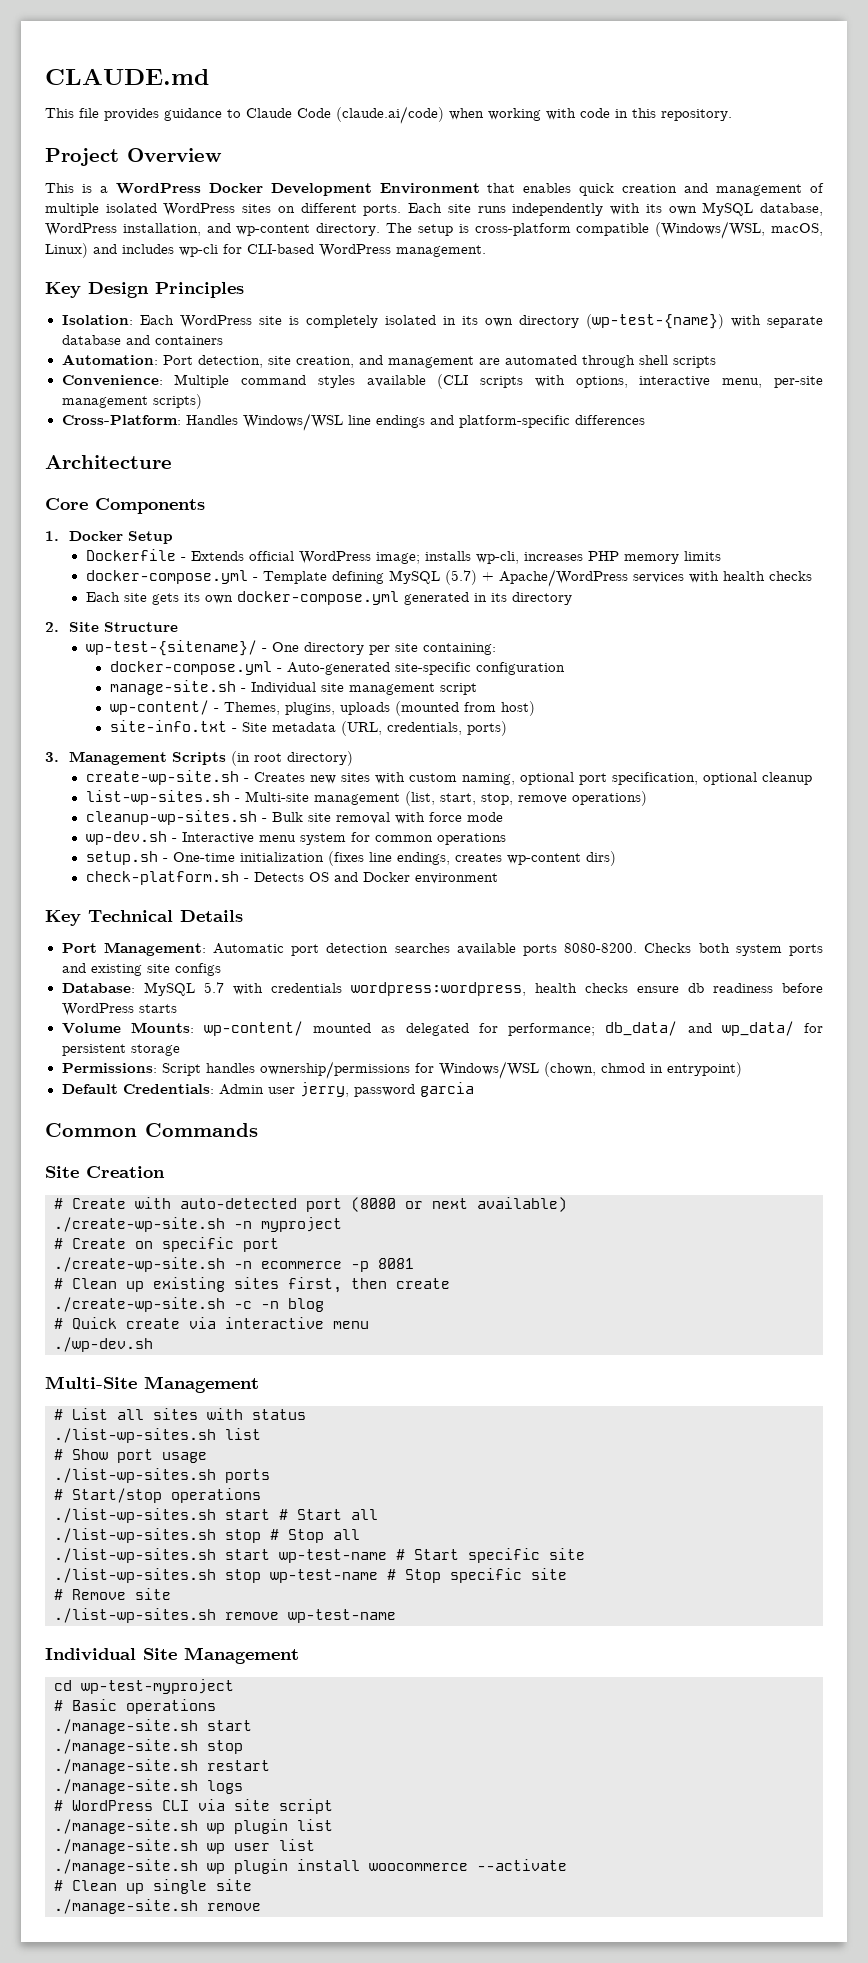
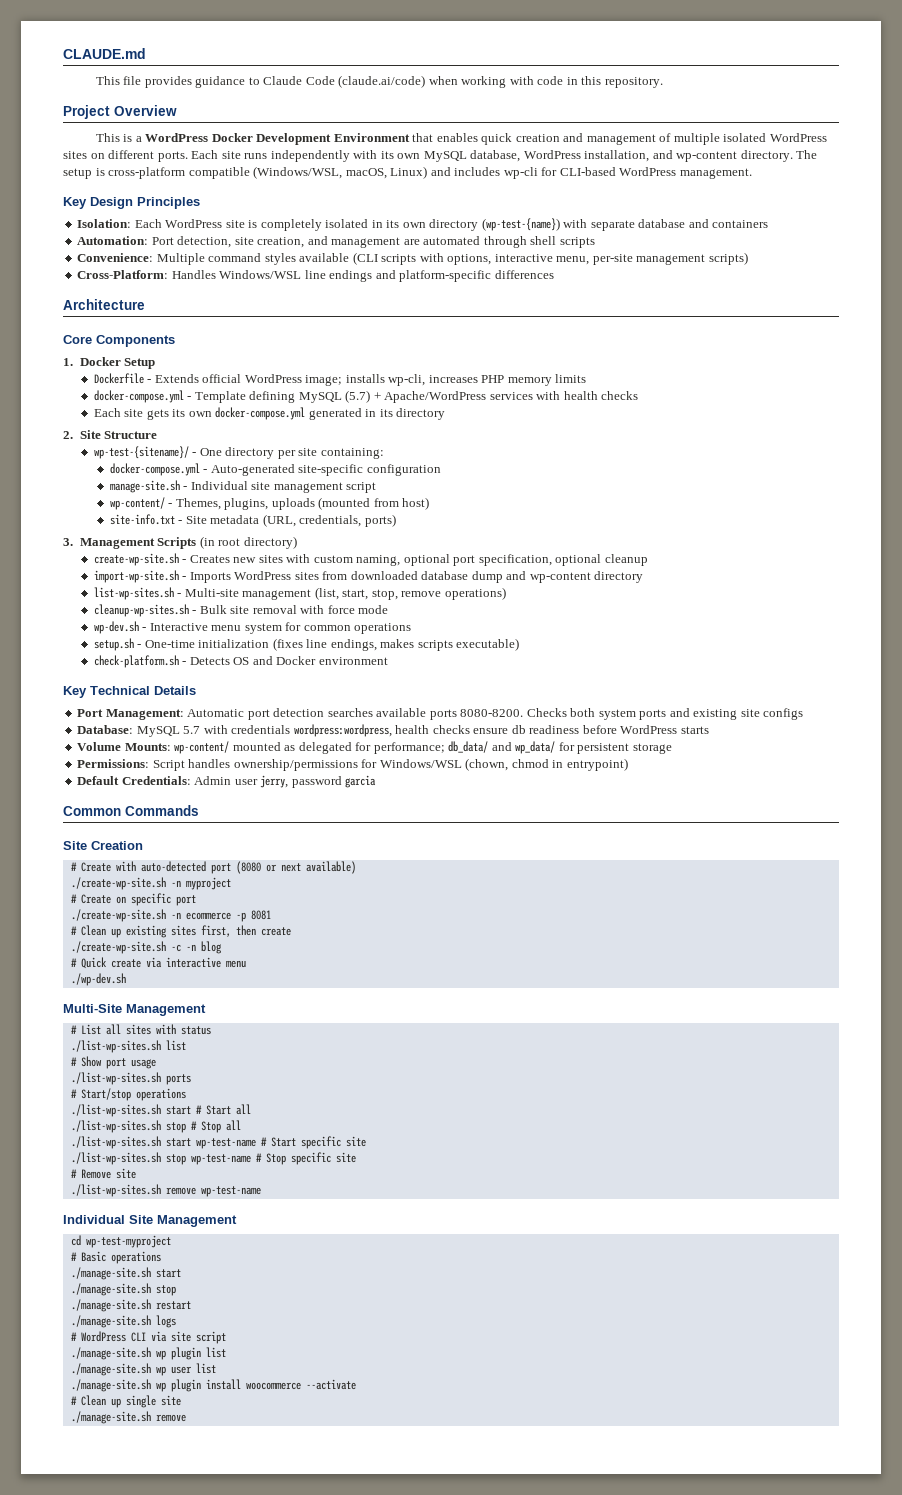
(812, 778) none -> [93,570,644,583] // import-wp-site.sh - Imports WordPress sites from downloaded database dump and wp-content directory
[454,851,616,866] creates wp-content dirs) -> [380,638,520,651] makes scripts executable)

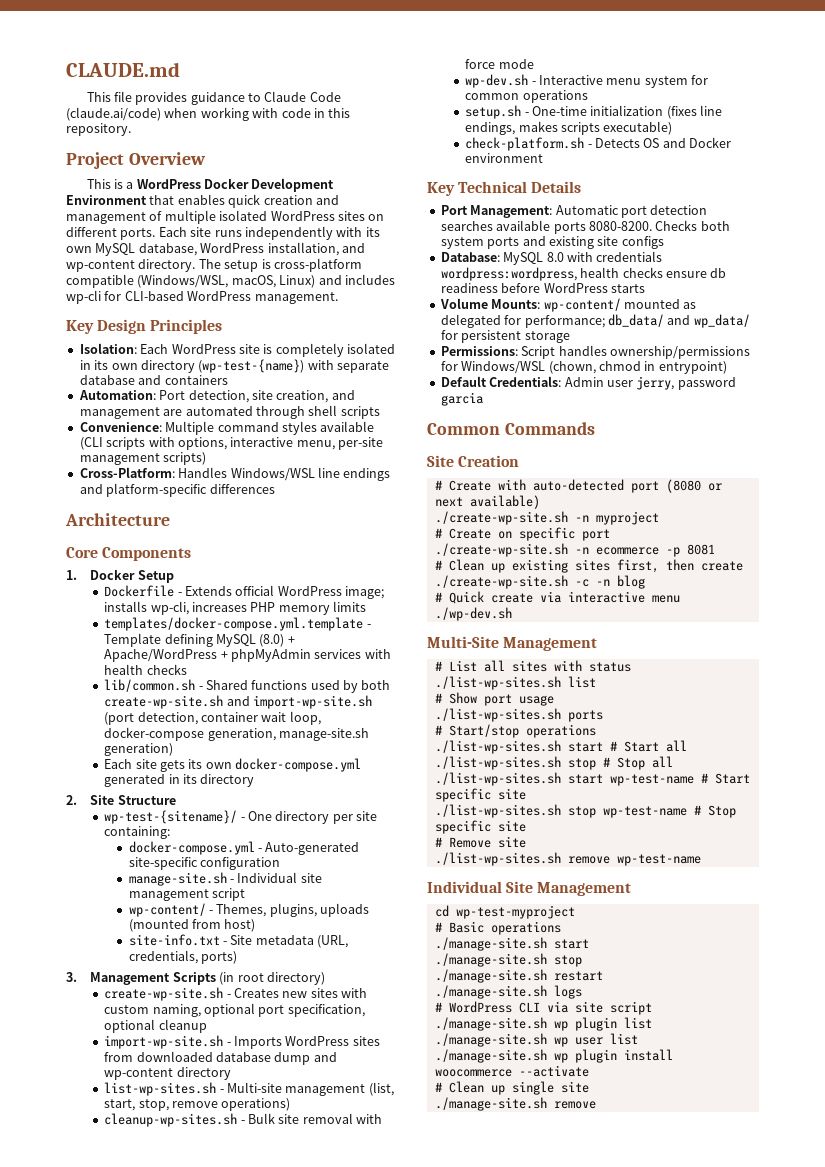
[93,390,184,403] docker-compose.yml -> [104,617,364,631] templates/docker-compose.yml.template
[345,390,371,403] (5.7) -> [259,634,285,647] (8.0)
(487, 397) none -> [220,649,311,662] + phpMyAdmin
(639, 395) none -> [104,679,391,693] [104,695,372,709] [104,711,321,725] [104,727,369,741] [104,743,174,756] // lib/common.sh - Shared functions used by both create-wp-site.sh and import-wp-site.sh (port detection, container wait loop, docker-compose generation, manage-site.sh generation)
[183,726,201,734] 5.7 -> [546,252,564,262] 8.0

